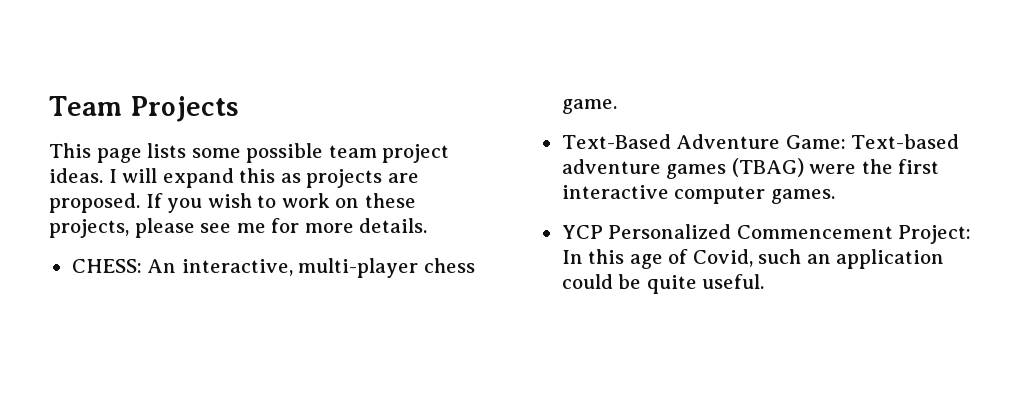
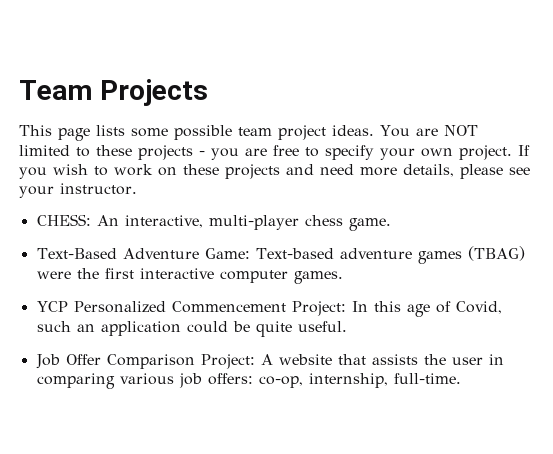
[108,168,419,188] [49,193,140,213] I will expand this as projects are proposed. -> [380,125,478,137] [19,145,512,160] You are NOT limited to these projects - you are free to specify your own project.
[49,218,428,238] projects, please see me for more details. -> [225,164,530,179] [19,183,137,198] projects and need more details, please see your instructor.
(765, 281) none -> [35,354,504,369] [36,373,461,389] // Job Offer Comparison Project: A website that assists the user in comparing various job offers: co-op, internship, full-time.

